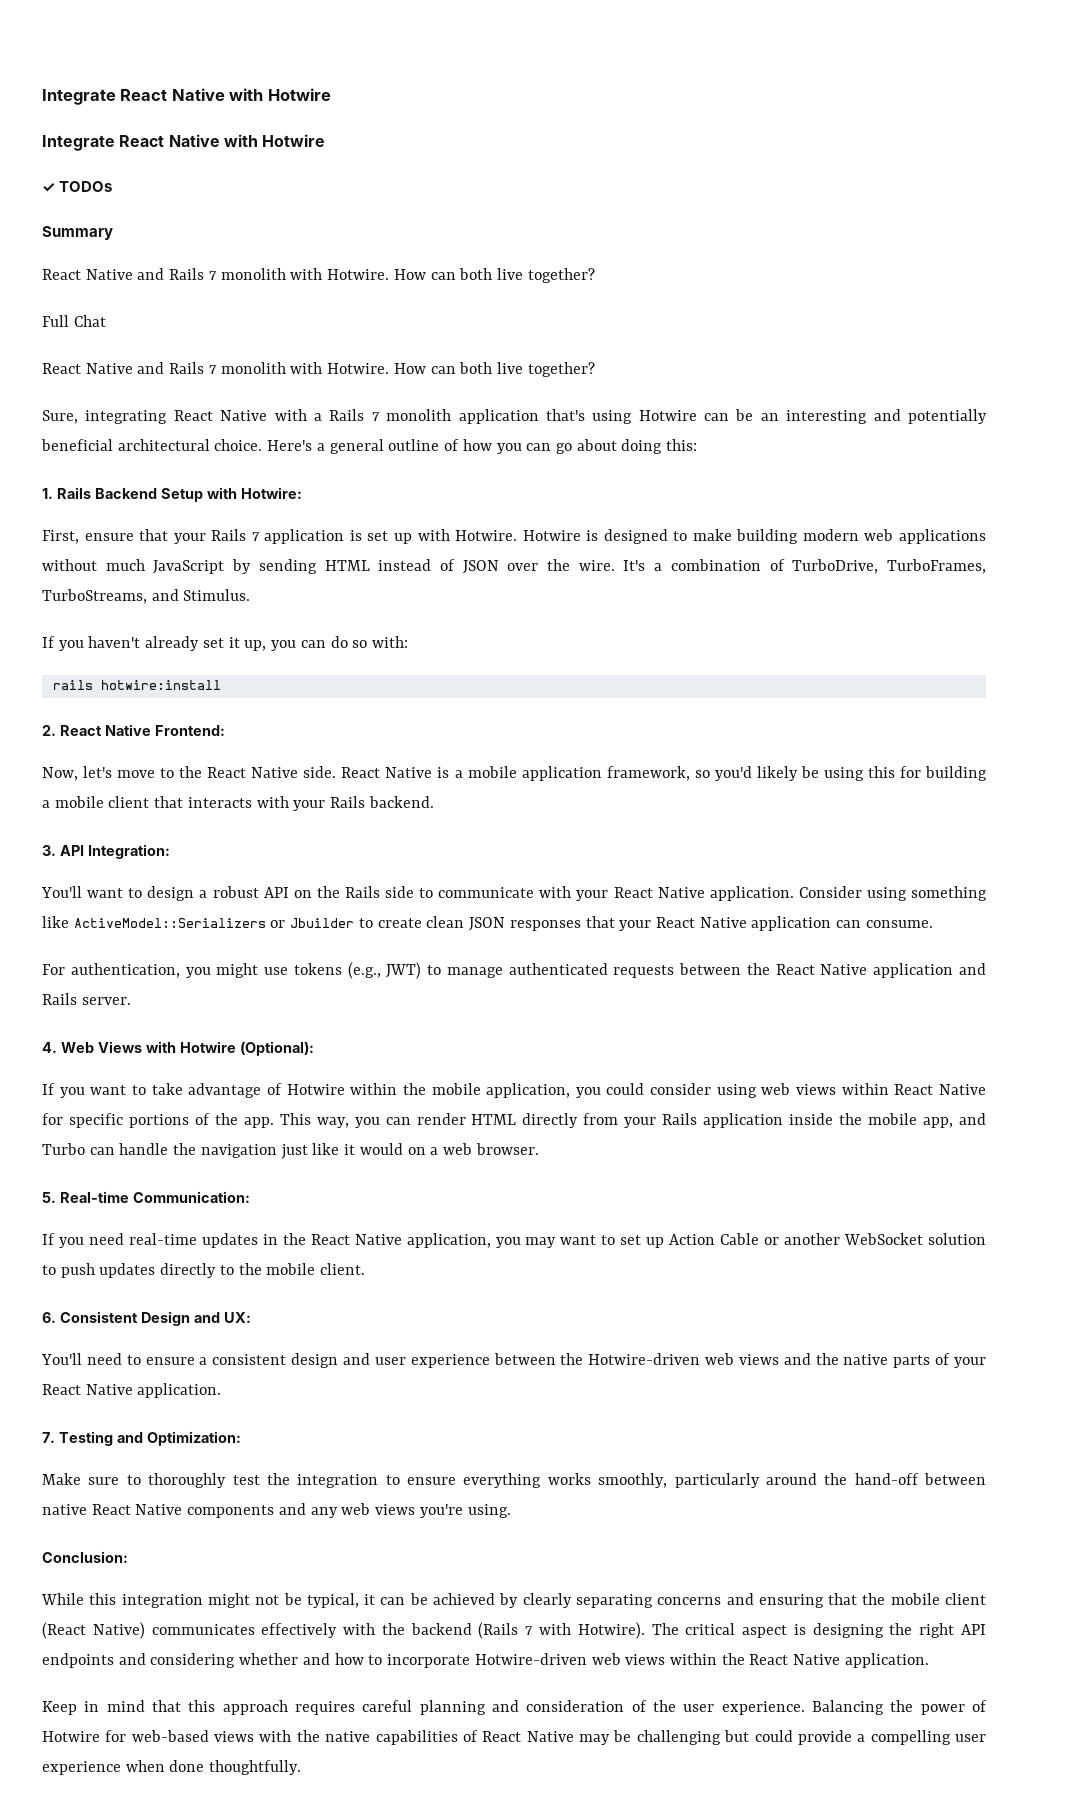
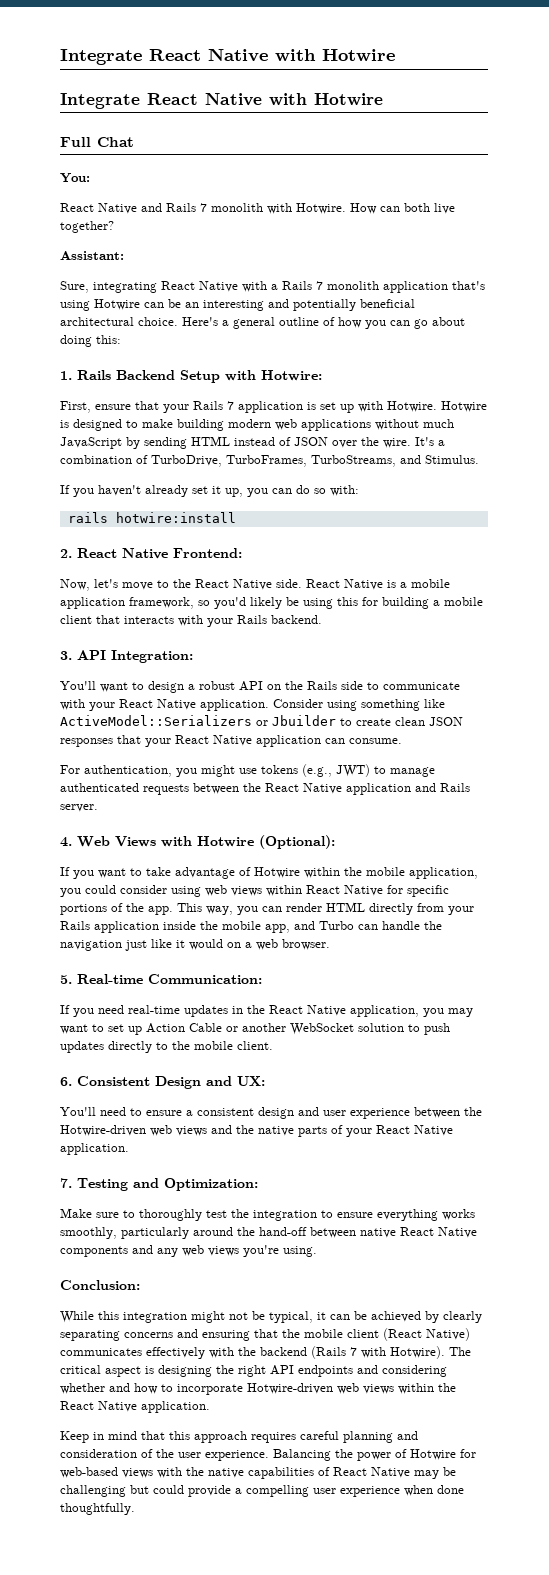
[42,181,113,192] [42,226,113,240] ✓ TODOs // Summary -> [60,137,134,147] [60,173,90,183] Full Chat // You:
[42,315,106,327] [42,362,595,377] Full Chat // React Native and Rails 7 monolith with Hotwire. How can both live together? -> [60,251,124,260] Assistant:

